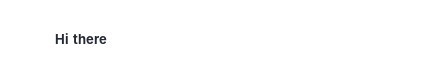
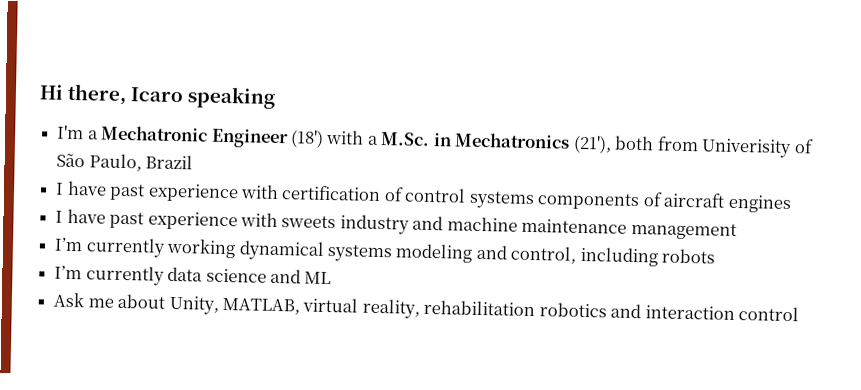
[72,34,107,44] there -> [67,83,277,109] [57,124,814,159] [56,152,194,172] [55,180,792,214] [55,208,737,240] [54,237,716,267] [54,265,332,286] [53,292,800,322] there, Icaro speaking // I'm a Mechatronic Engineer (18') with a M.Sc. in Mechatronics (21'), both from Univerisity of São Paulo, Brazil // I have past experience with certification of control systems components of aircraft engines // I have past experience with sweets industry and machine maintenance management // I’m currently working dynamical systems modeling and control, including robots // I’m currently data science and ML // Ask me about Unity, MATLAB, virtual reality, rehabilitation robotics and interaction control

